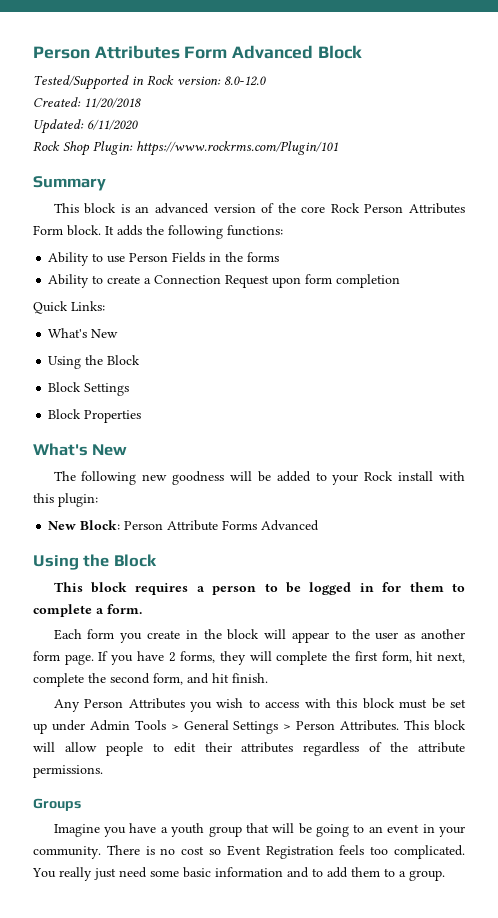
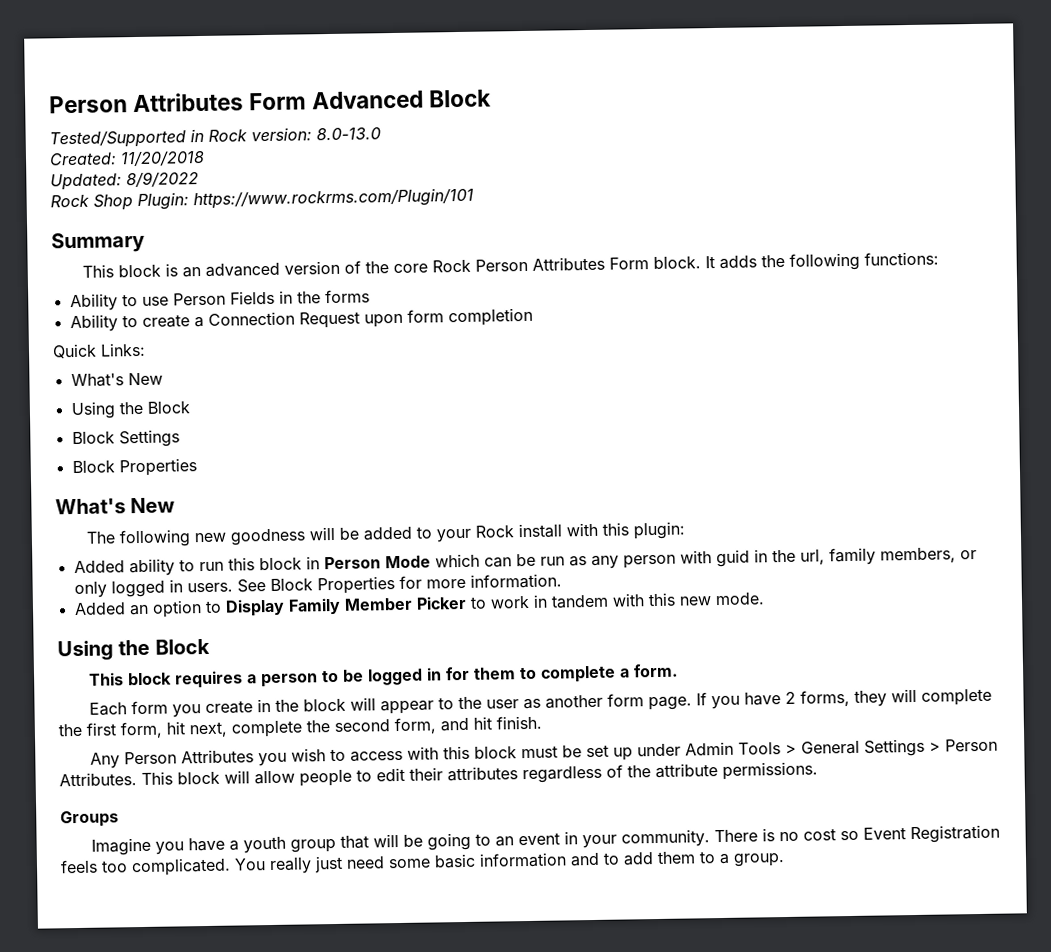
[224,76,266,86] 8.0-12.0 -> [316,127,381,141] 8.0-13.0
[87,119,138,130] 6/11/2020 -> [126,171,199,188] 8/9/2022
[48,520,320,531] New Block: Person Attribute Forms Advanced -> [73,547,977,577] [73,573,562,599] [73,592,765,618] Added ability to run this block in Person Mode which can be run as any person with guid in the url, family members, or only logged in users. See Block Properties for more information. // Added an option to Display Family Member Picker to work in tandem with this new mode.

